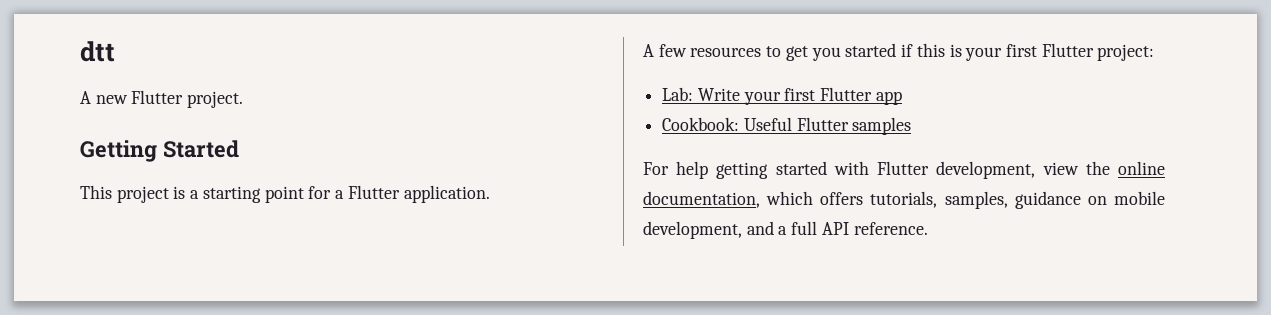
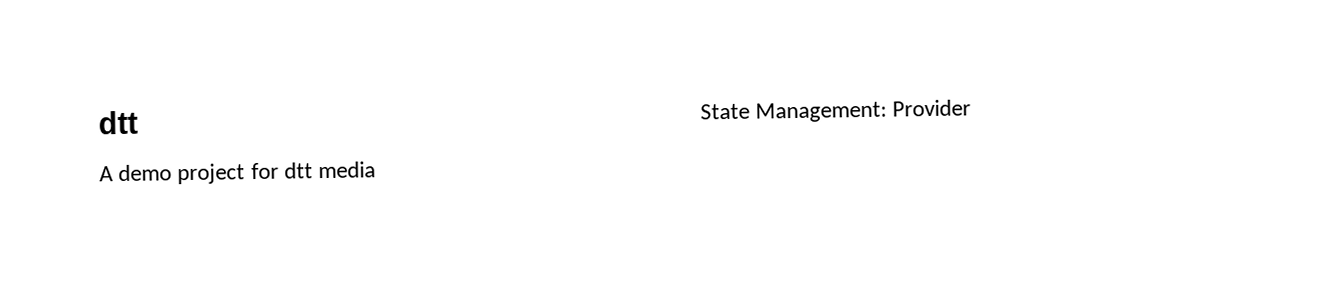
[95,90,244,108] [80,140,239,162] [80,185,490,203] [643,43,1155,61] [662,87,902,105] [662,117,912,135] [643,161,1165,179] [643,191,1165,209] [643,221,928,239] new Flutter project. // Getting Started // This project is a starting point for a Flutter application. // A few resources to get you started if this is your first Flutter project: // Lab: Write your first Flutter app // Cookbook: Useful Flutter samples // For help getting started with Flutter development, view the online documentation, which offers tutorials, samples, guidance on mobile development, and a full API reference. -> [118,161,377,185] [700,99,972,123] demo project for dtt media // State Management: Provider

